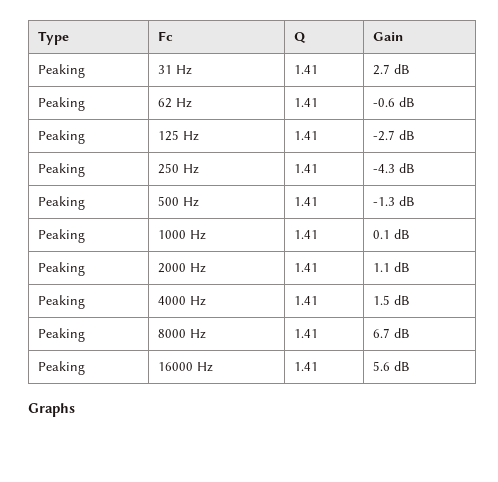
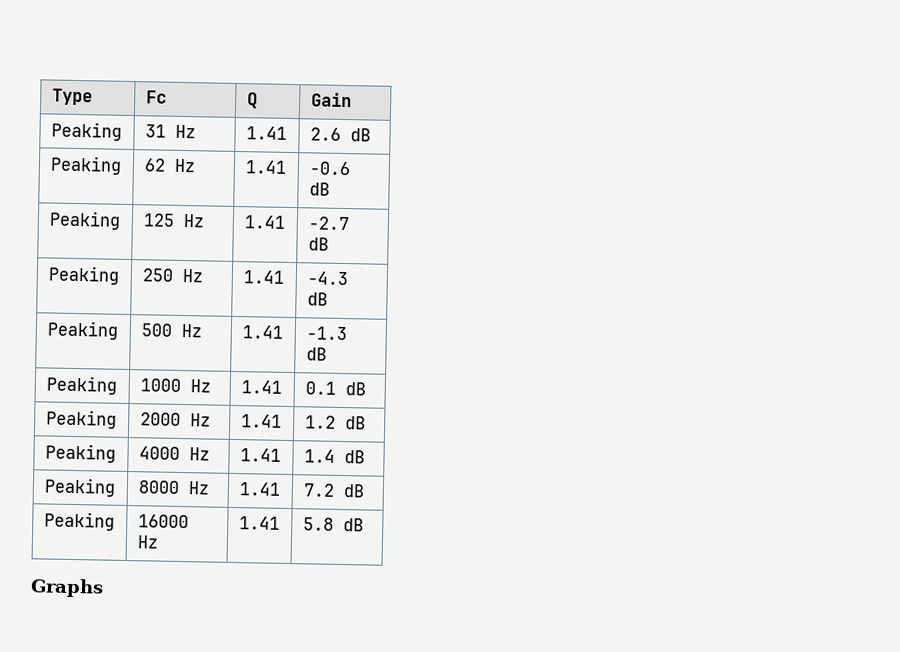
[372,64,390,75] 2.7 -> [309,127,341,141] 2.6
[372,263,390,272] 1.1 -> [304,415,336,429] 1.2
[372,295,390,305] 1.5 -> [303,449,335,463] 1.4
[372,328,390,338] 6.7 -> [302,483,335,497] 7.2
[372,361,390,371] 5.6 -> [302,517,334,531] 5.8

